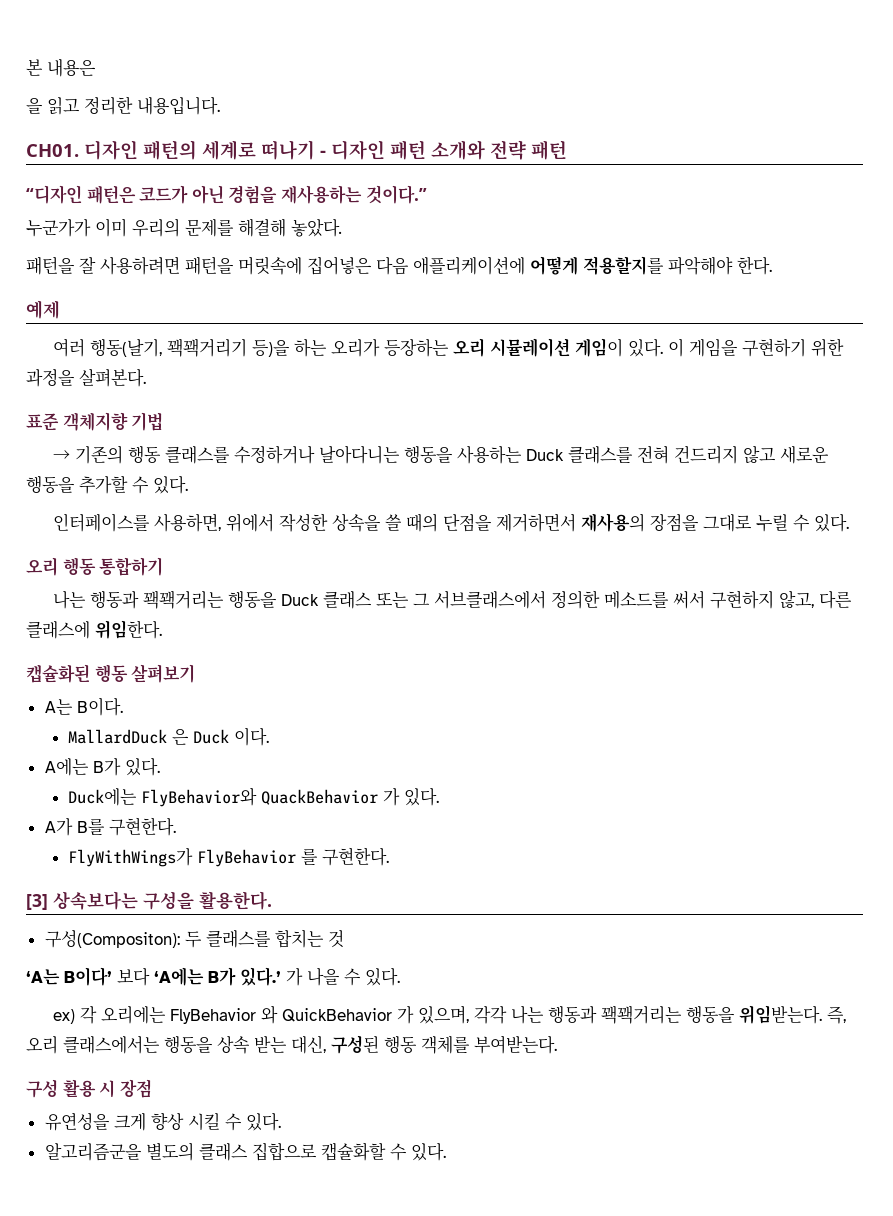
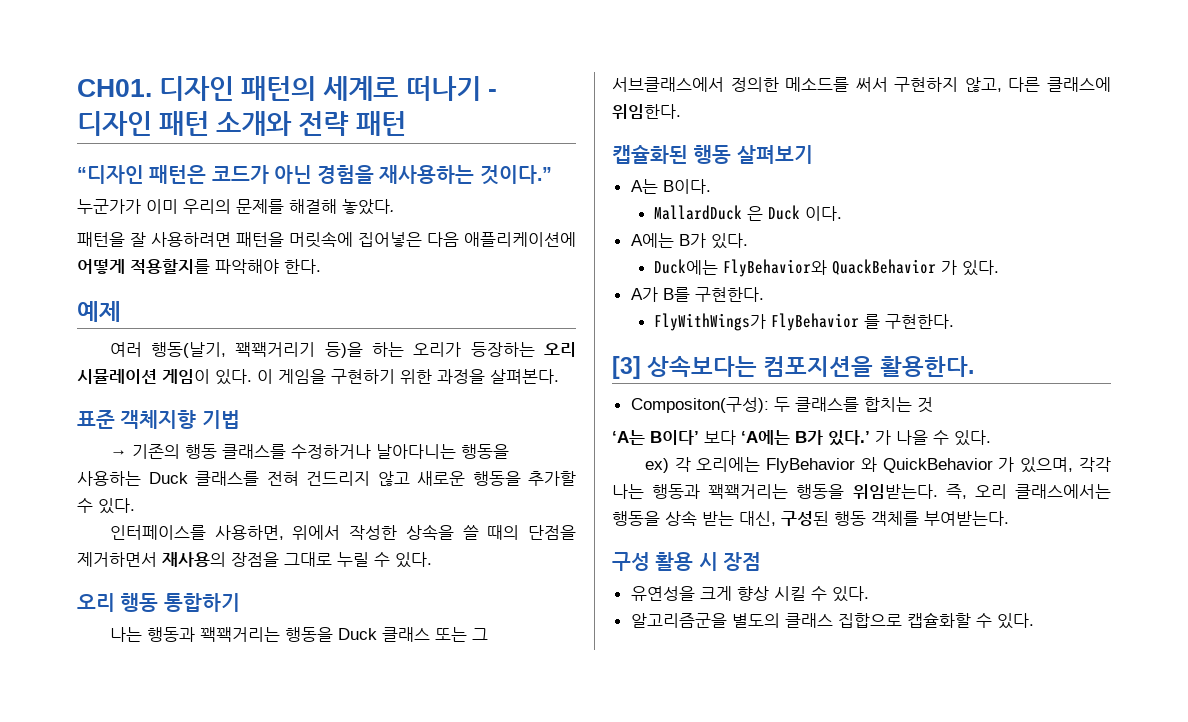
[26,58,96,77] [26,96,220,115] 본 내용은 // 을 읽고 정리한 내용입니다. // -> (77, 88) none
[143,891,194,910] 구성을 -> [763,356,874,377] 컴포지션을
[44,930,180,948] 구성(Compositon): -> [630,397,769,413] Compositon(구성):

